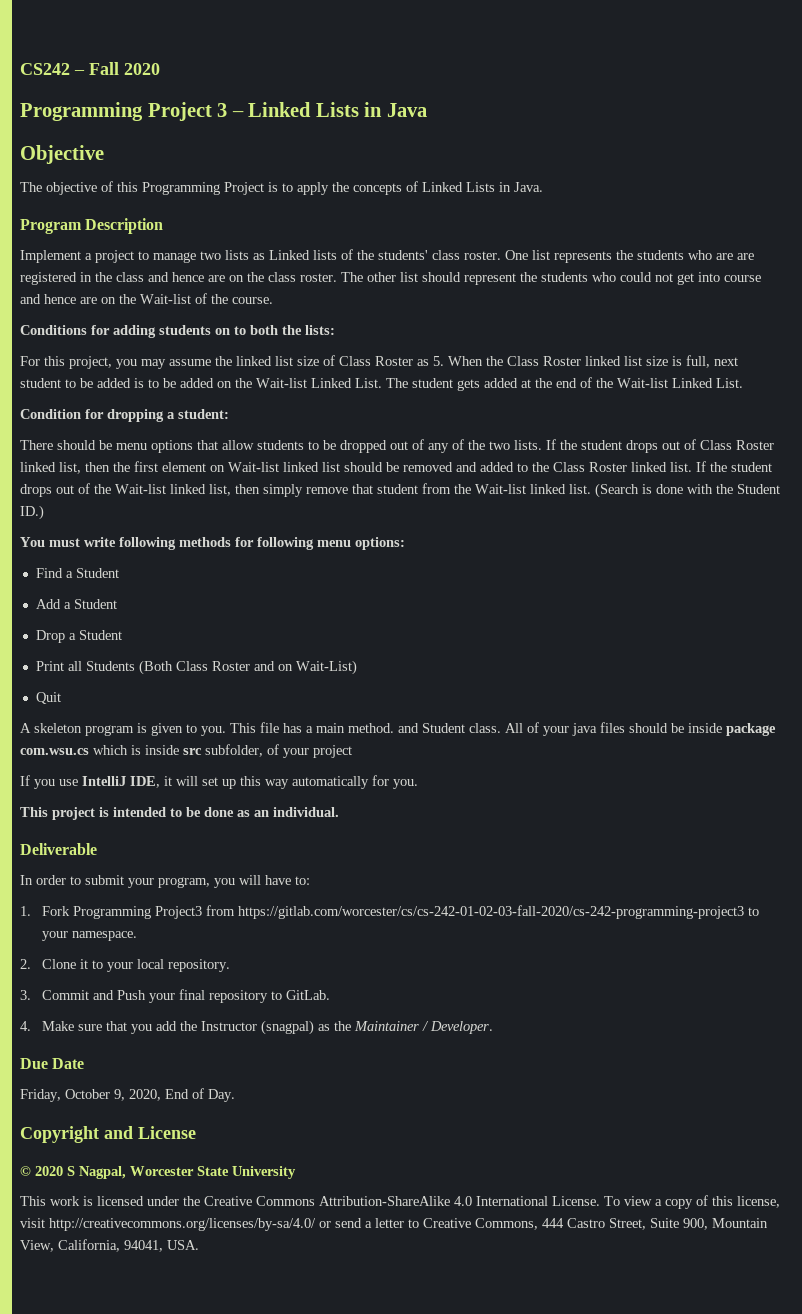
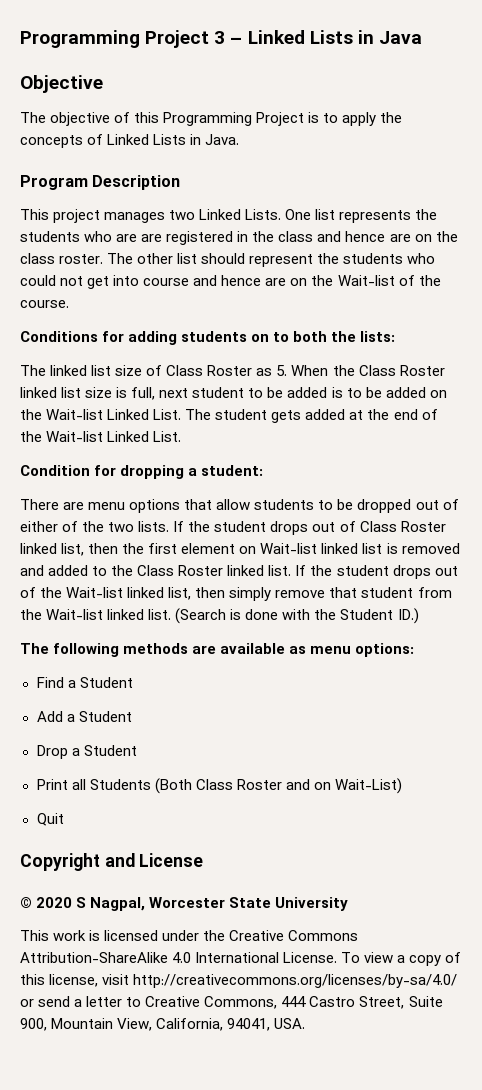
[20,62,160,75] CS242 – Fall 2020 // -> (20, 39) none
[20,249,501,263] Implement a project to manage two lists as Linked lists of the students' class roster. -> [20,209,282,223] This project manages two Linked Lists.
[20,356,232,369] For this project, you may assume the -> [20,365,46,376] The
[57,440,112,450] should be -> [63,502,85,510] are
[428,443,449,453] any -> [20,521,58,532] either
[344,462,399,472] should be -> [386,543,398,554] is
[20,537,314,550] You must write following methods for following -> [20,643,307,657] The following methods are available as
[20,722,776,736] [20,744,352,758] [20,775,418,789] [20,807,339,820] [20,843,97,855] [20,875,310,888] [20,905,759,919] [41,931,137,941] [20,959,230,972] [20,989,330,1003] [20,1020,493,1035] [20,1058,85,1069] [20,1088,235,1102] // A skeleton program is given to you. This file has a main method. and Student class. All of your java files should be inside package com.wsu.cs which is inside src subfolder, of your project // If you use IntelliJ IDE, it will set up this way automatically for you. // This project is intended to be done as an individual. // Deliverable // In order to submit your program, you will have to: // 1. Fork Programming Project3 from https://gitlab.com/worcester/cs/cs-242-01-02-03-fall-2020/cs-242-programming-project3 to your namespace. // 2. Clone it to your local repository. // 3. Commit and Push your final repository to GitLab. // 4. Make sure that you add the Instructor (snagpal) as the Maintainer / Developer. // Due Date // Friday, October 9, 2020, End of Day. -> (64, 819) none

